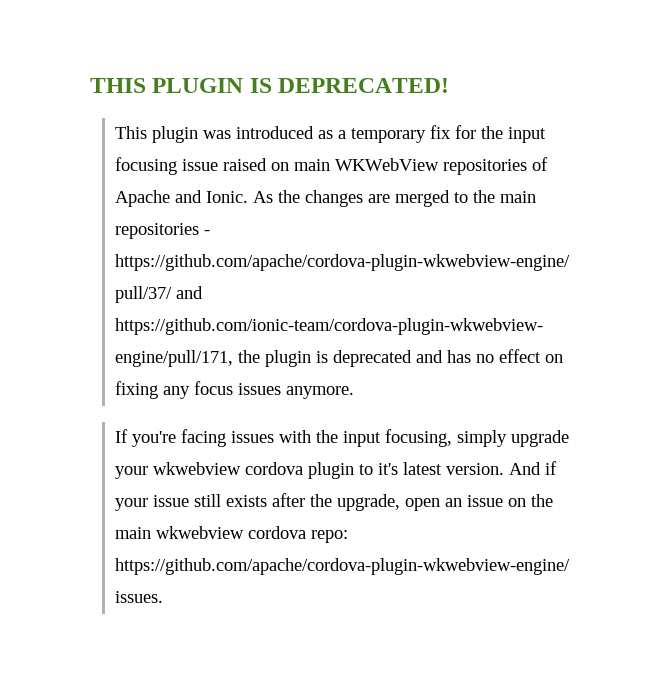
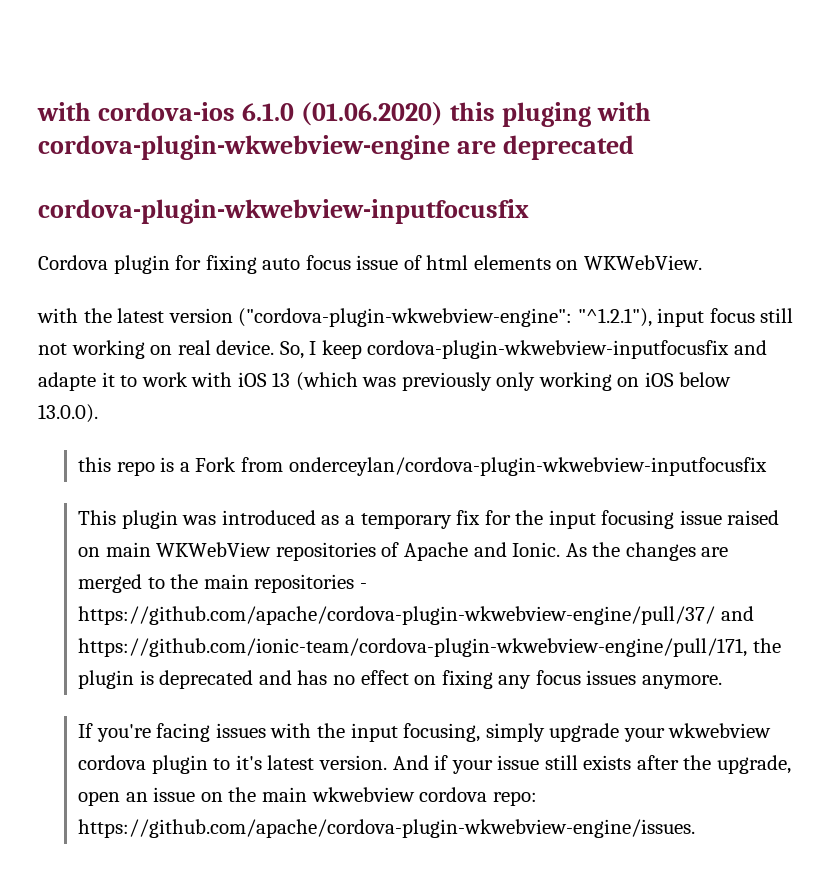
[90,78,450,93] THIS PLUGIN IS DEPRECATED! -> [37,102,652,127] [38,135,635,160] [38,199,529,224] [38,255,702,274] [37,308,794,327] [38,340,767,359] [38,372,732,391] [38,404,98,423] [78,457,767,476] with cordova-ios 6.1.0 (01.06.2020) this pluging with cordova-plugin-wkwebview-engine are deprecated // cordova-plugin-wkwebview-inputfocusfix // Cordova plugin for fixing auto focus issue of html elements on WKWebView. // with the latest version ("cordova-plugin-wkwebview-engine": "^1.2.1"), input focus still not working on real device. So, I keep cordova-plugin-wkwebview-inputfocusfix and adapte it to work with iOS 13 (which was previously only working on iOS below 13.0.0). // this repo is a Fork from onderceylan/cordova-plugin-wkwebview-inputfocusfix

